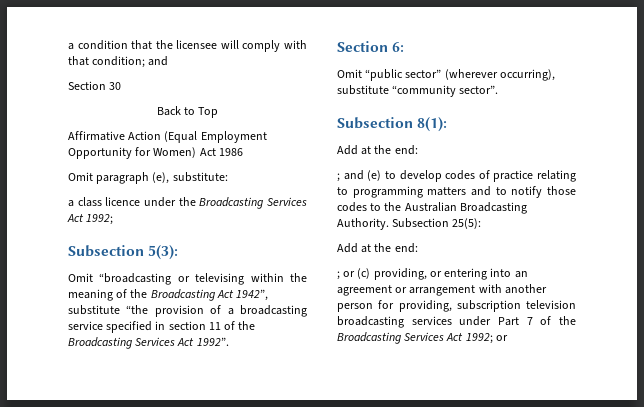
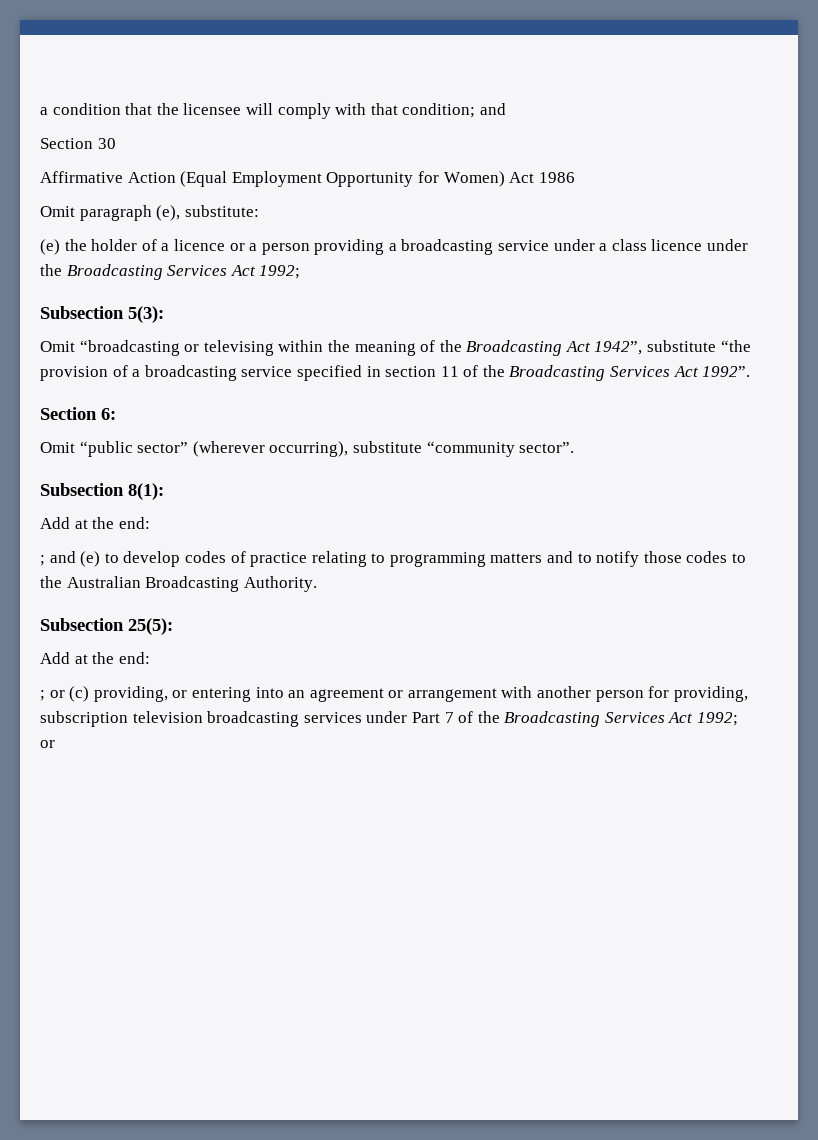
[156,106,219,118] // Back to Top -> (116, 143) none
(228, 177) none -> [40,239,595,255] (e) the holder of a licence or a person providing a broadcasting service under
(389, 224) none -> (317, 584) //

